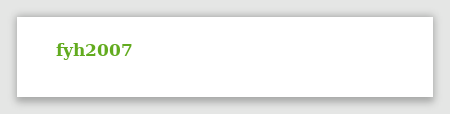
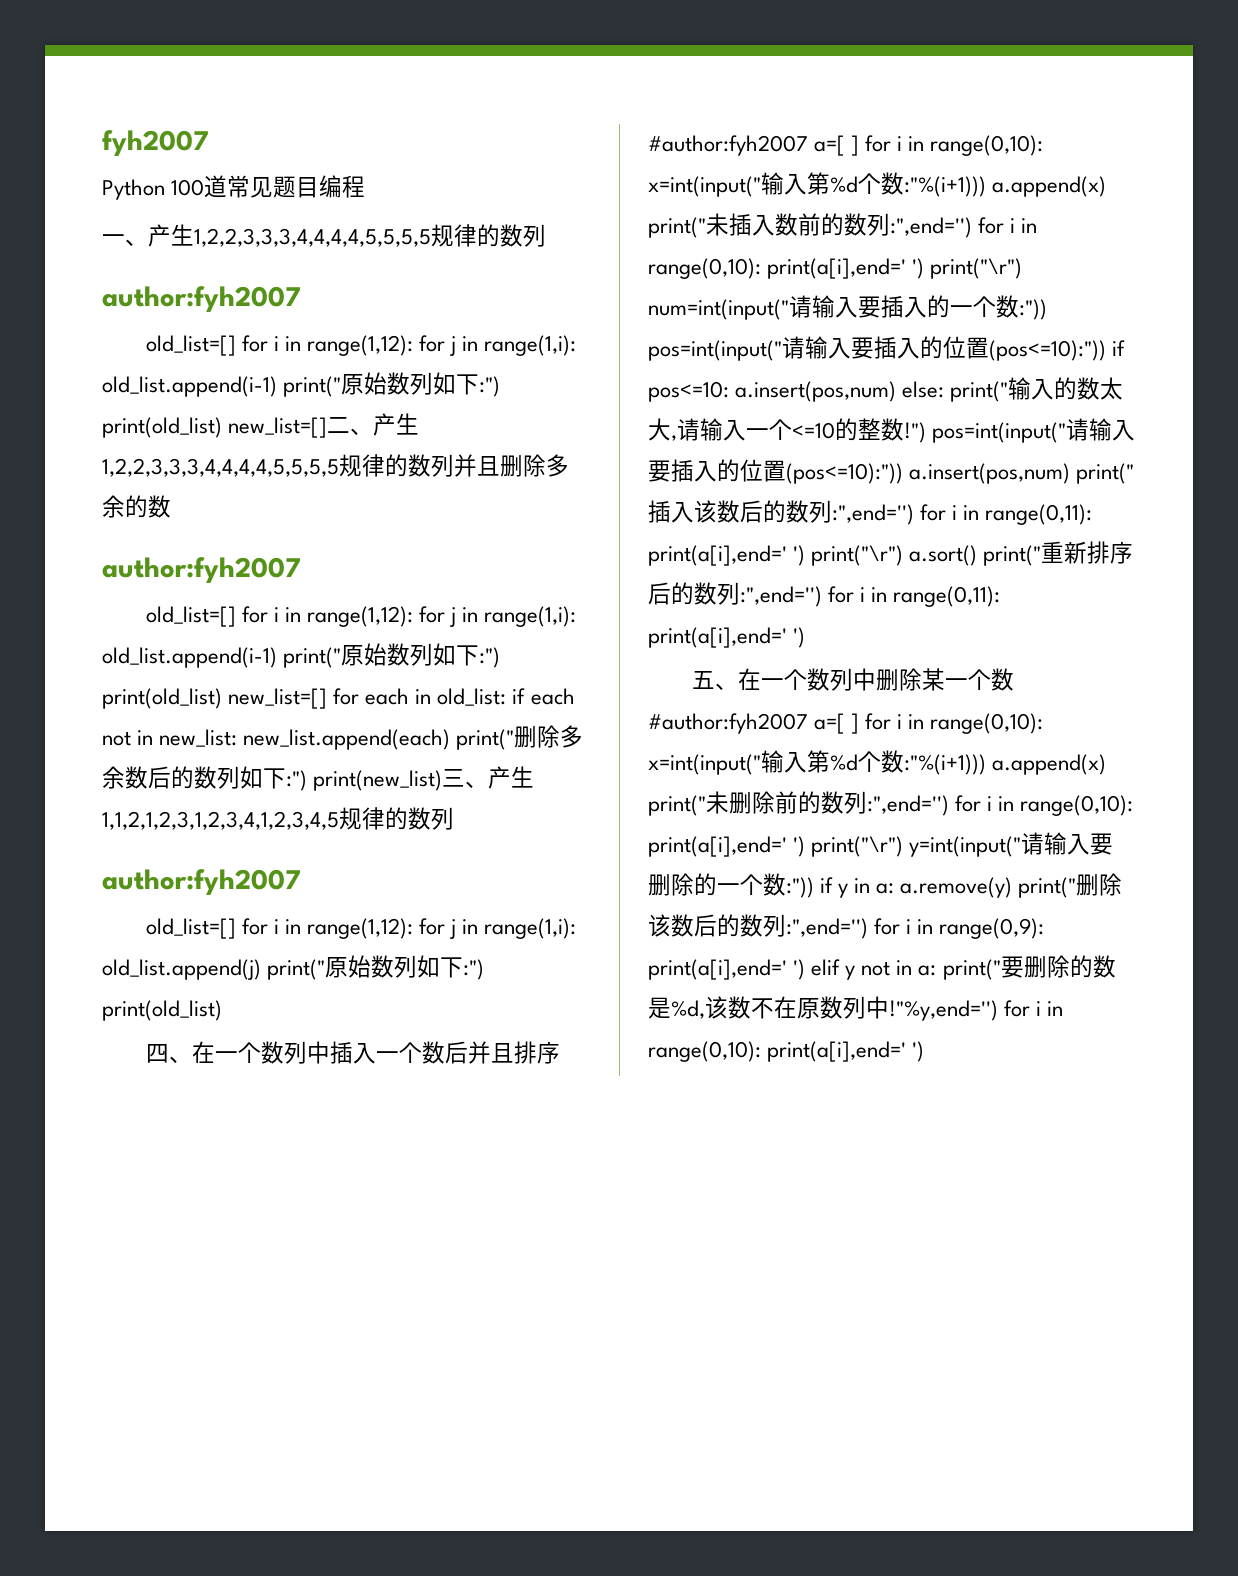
(133, 51) none -> [102,175,366,200] [102,224,546,247] [102,286,301,312] [145,335,577,356] [102,372,501,397] [102,413,420,438] [102,454,569,477] [102,495,171,518] [102,557,301,583] [145,606,577,627] [102,643,501,668] [102,688,575,709] [102,725,584,750] [102,766,535,791] [102,807,454,830] [102,869,301,895] [145,918,577,939] [102,955,485,980] [102,1000,222,1021] [145,1041,560,1064] [648,135,1044,156] [648,172,1107,197] [648,213,1038,238] [648,258,1023,279] [648,295,1047,320] [648,336,1126,361] [648,377,1124,402] [648,418,1136,443] [648,459,1135,484] [648,500,1093,525] [648,541,1134,566] [648,582,1001,607] [648,627,806,648] [691,668,1014,691] [648,713,1044,734] [648,750,1107,775] [648,791,1134,816] [648,832,1114,857] [648,873,1123,898] [648,914,1045,939] [648,955,1116,980] [648,996,1064,1021] [648,1041,925,1062] // Python 100道常见题目编程 // 一、产生1,2,2,3,3,3,4,4,4,4,5,5,5,5规律的数列 // author:fyh2007 // old_list=[] for i in range(1,12): for j in range(1,i): old_list.append(i-1) print("原始数列如下:") print(old_list) new_list=[]二、产生1,2,2,3,3,3,4,4,4,4,5,5,5,5规律的数列并且删除多余的数 // author:fyh2007 // old_list=[] for i in range(1,12): for j in range(1,i): old_list.append(i-1) print("原始数列如下:") print(old_list) new_list=[] for each in old_list: if each not in new_list: new_list.append(each) print("删除多余数后的数列如下:") print(new_list)三、产生1,1,2,1,2,3,1,2,3,4,1,2,3,4,5规律的数列 // author:fyh2007 // old_list=[] for i in range(1,12): for j in range(1,i): old_list.append(j) print("原始数列如下:") print(old_list) // 四、在一个数列中插入一个数后并且排序#author:fyh2007 a=[ ] for i in range(0,10): x=int(input("输入第%d个数:"%(i+1))) a.append(x) print("未插入数前的数列:",end='') for i in range(0,10): print(a[i],end=' ') print("\r") num=int(input("请输入要插入的一个数:")) pos=int(input("请输入要插入的位置(pos<=10):")) if pos<=10: a.insert(pos,num) else: print("输入的数太大,请输入一个<=10的整数!") pos=int(input("请输入要插入的位置(pos<=10):")) a.insert(pos,num) print("插入该数后的数列:",end='') for i in range(0,11): print(a[i],end=' ') print("\r") a.sort() print("重新排序后的数列:",end='') for i in range(0,11): print(a[i],end=' ') // 五、在一个数列中删除某一个数#author:fyh2007 a=[ ] for i in range(0,10): x=int(input("输入第%d个数:"%(i+1))) a.append(x) print("未删除前的数列:",end='') for i in range(0,10): print(a[i],end=' ') print("\r") y=int(input("请输入要删除的一个数:")) if y in a: a.remove(y) print("删除该数后的数列:",end='') for i in range(0,9): print(a[i],end=' ') elif y not in a: print("要删除的数是%d,该数不在原数列中!"%y,end='') for i in range(0,10): print(a[i],end=' ')

